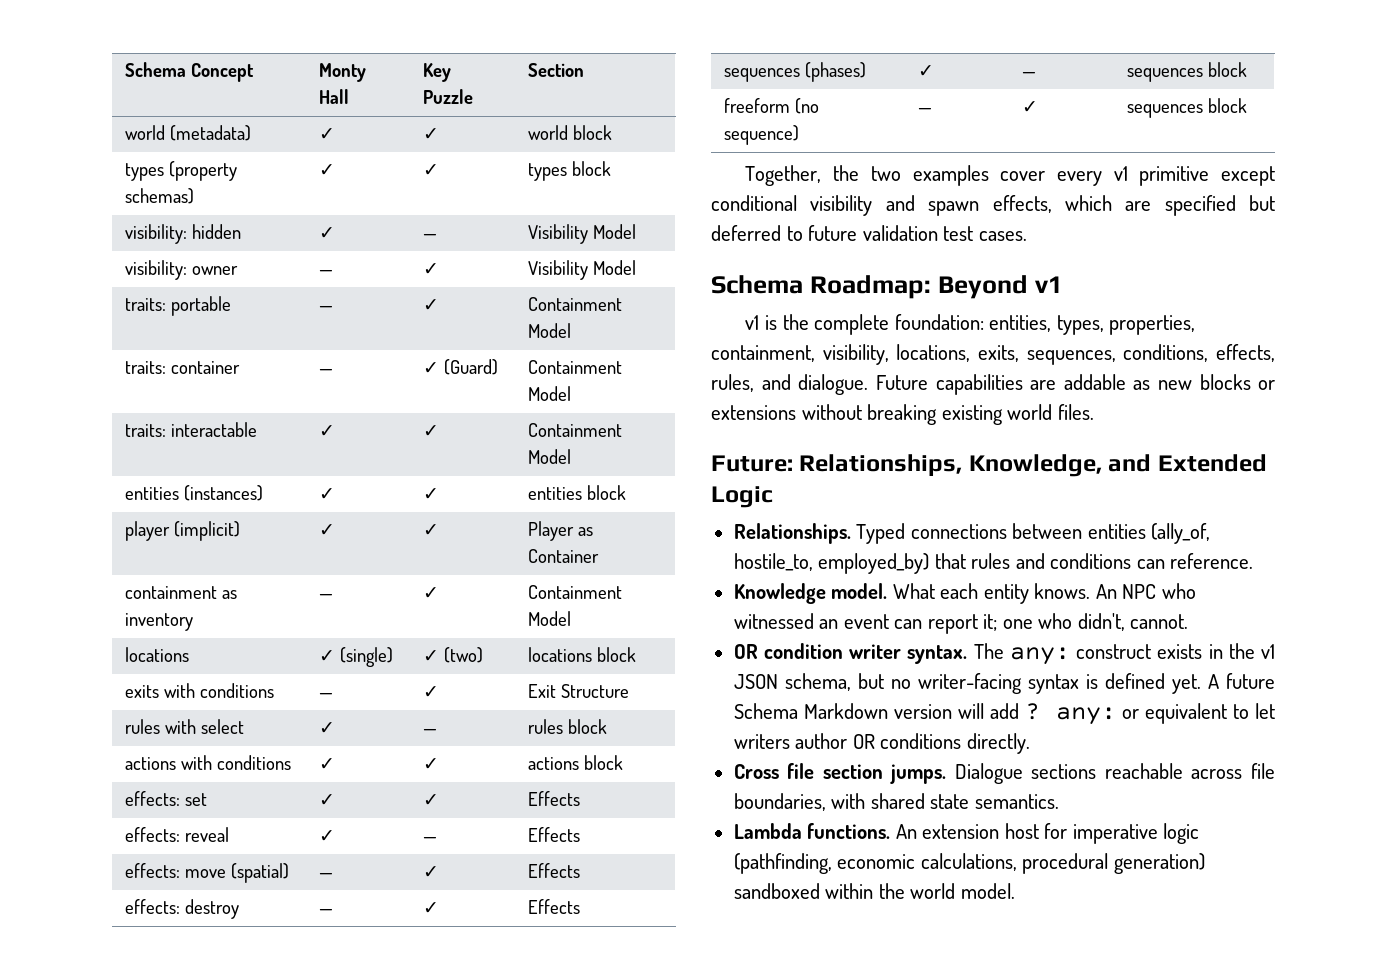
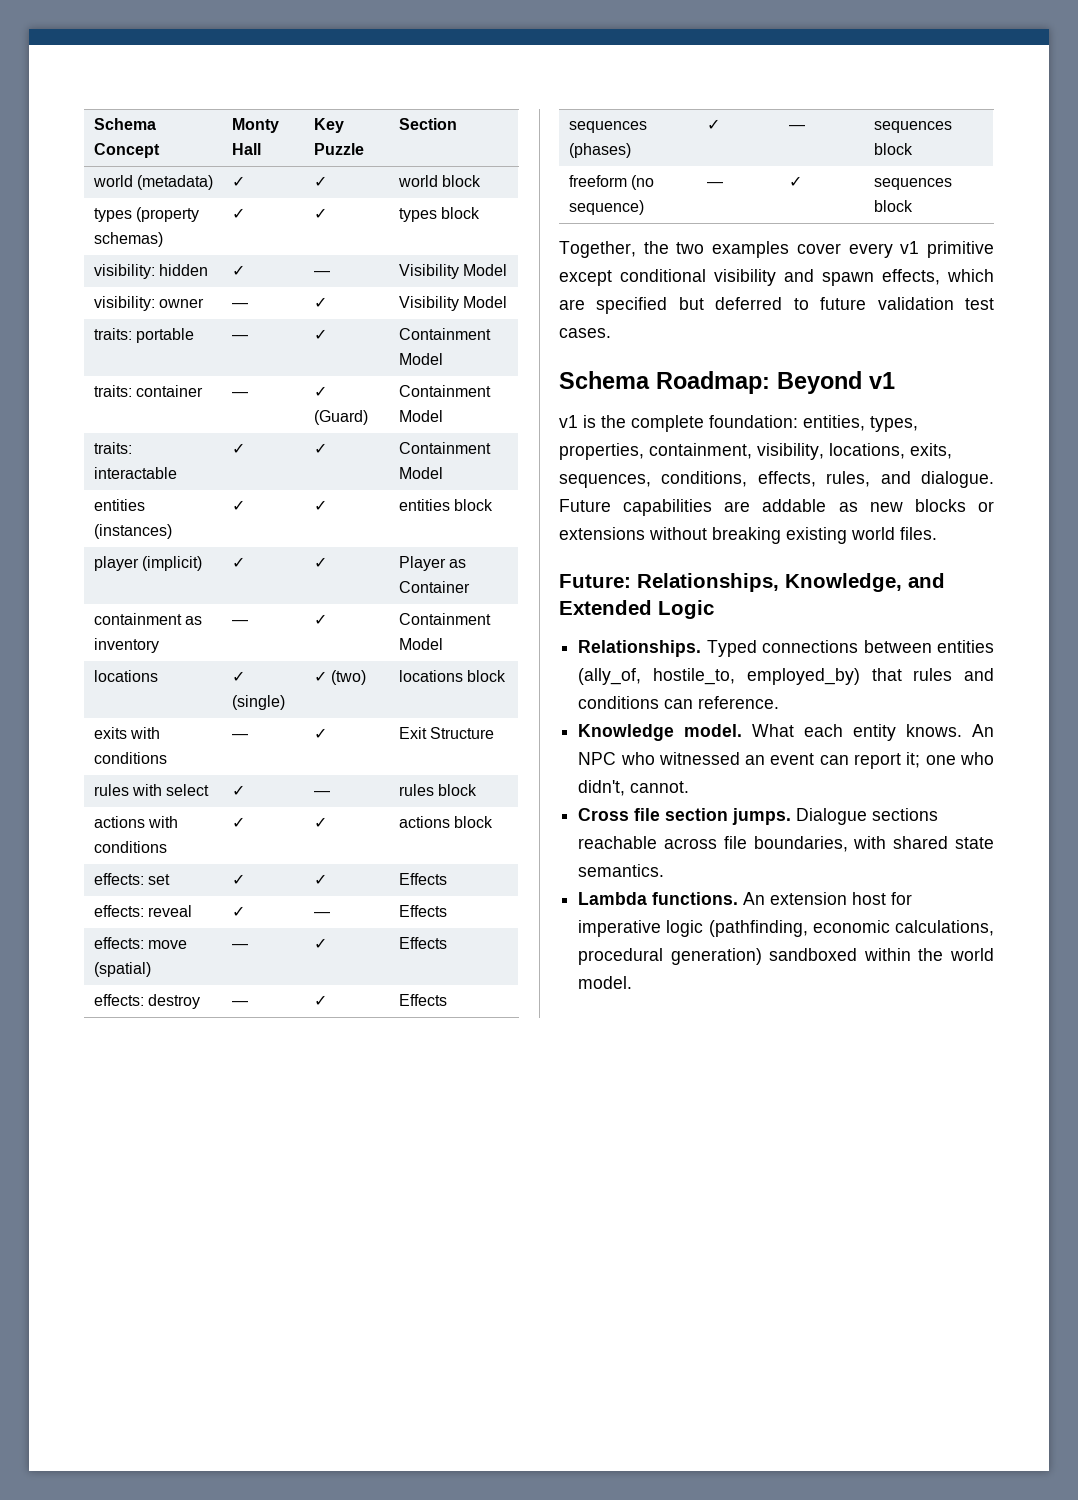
[733,643,1275,665] [733,673,1275,694] [733,703,1276,725] [733,733,1030,754] // OR condition writer syntax. The any: construct exists in the v1 JSON schema, but no writer-facing syntax is defined yet. A future Schema Markdown version will add ? any: or equivalent to let writers author OR conditions directly. -> (690, 787) none

